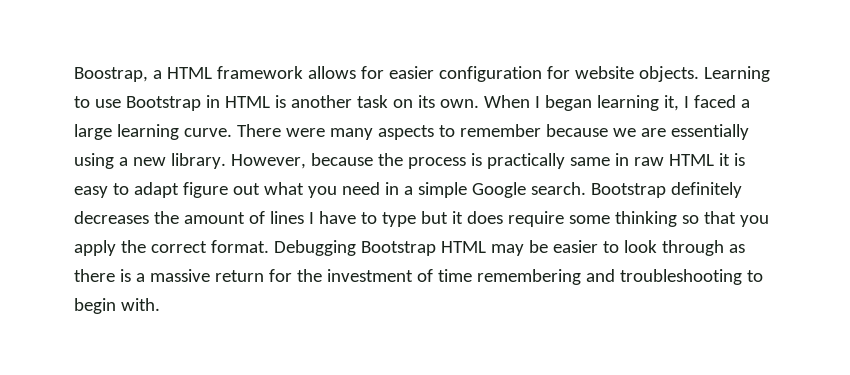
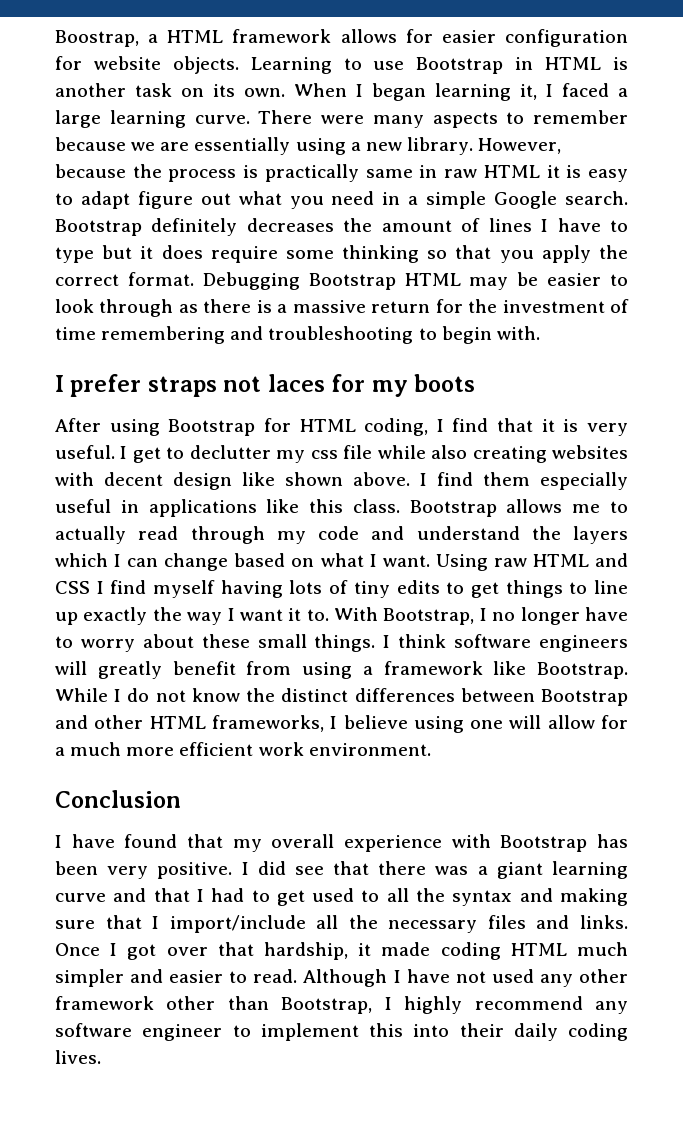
(160, 304) none -> [55,374,476,397] [55,418,628,436] [55,445,628,463] [55,472,628,490] [55,499,628,517] [55,526,628,544] [55,553,628,571] [55,580,628,598] [55,607,628,625] [55,634,629,652] [55,661,628,679] [55,688,628,706] [55,715,628,733] [55,742,431,756] [55,790,181,808] [55,834,629,852] [55,861,628,879] [55,888,628,906] [55,915,628,933] [55,942,628,960] [55,969,628,987] [55,996,629,1014] [55,1023,628,1041] [55,1050,101,1064] // I prefer straps not laces for my boots // After using Bootstrap for HTML coding, I find that it is very useful. I get to declutter my css file while also creating websites with decent design like shown above. I find them especially useful in applications like this class. Bootstrap allows me to actually read through my code and understand the layers which I can change based on what I want. Using raw HTML and CSS I find myself having lots of tiny edits to get things to line up exactly the way I want it to. With Bootstrap, I no longer have to worry about these small things. I think software engineers will greatly benefit from using a framework like Bootstrap. While I do not know the distinct differences between Bootstrap and other HTML frameworks, I believe using one will allow for a much more efficient work environment. // Conclusion // I have found that my overall experience with Bootstrap has been very positive. I did see that there was a giant learning curve and that I had to get used to all the syntax and making sure that I import/include all the necessary files and links. Once I got over that hardship, it made coding HTML much simpler and easier to read. Although I have not used any other framework other than Bootstrap, I highly recommend any software engineer to implement this into their daily coding lives.

